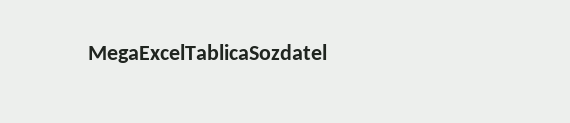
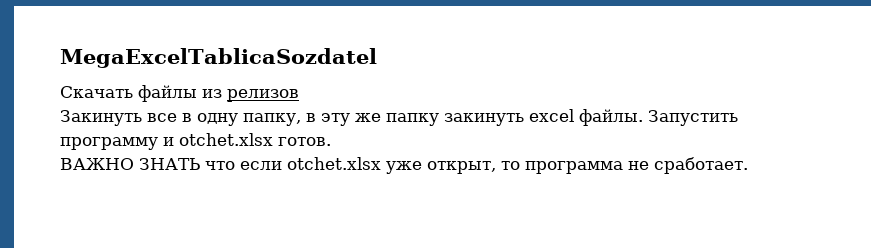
(327, 53) none -> [60,85,299,102] [60,109,738,126] [60,133,331,150] [60,157,748,174] // Скачать файлы из релизов // Закинуть все в одну папку, в эту же папку закинуть excel файлы. Запустить программу и otchet.xlsx готов. // ВАЖНО ЗНАТЬ что если otchet.xlsx уже открыт, то программа не сработает.

